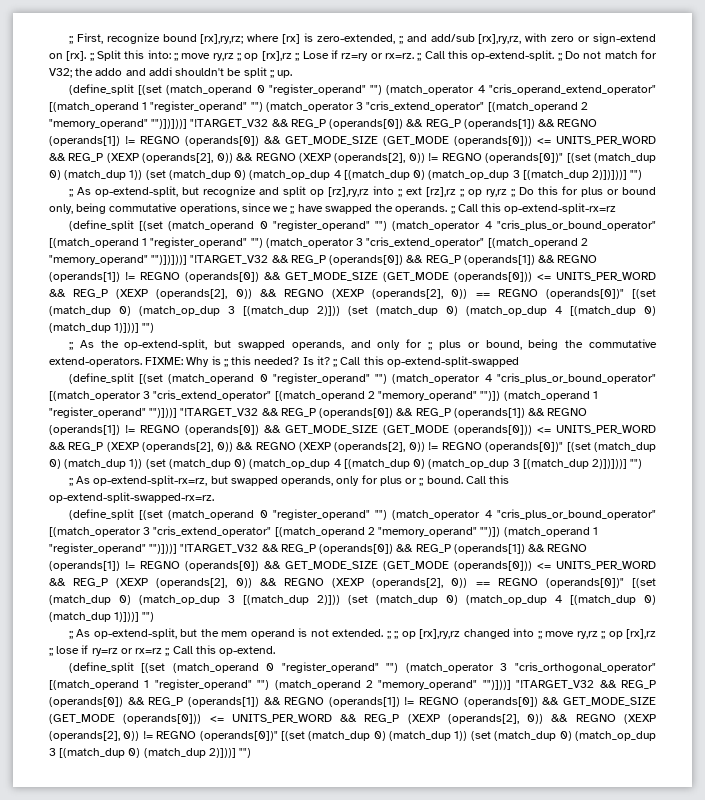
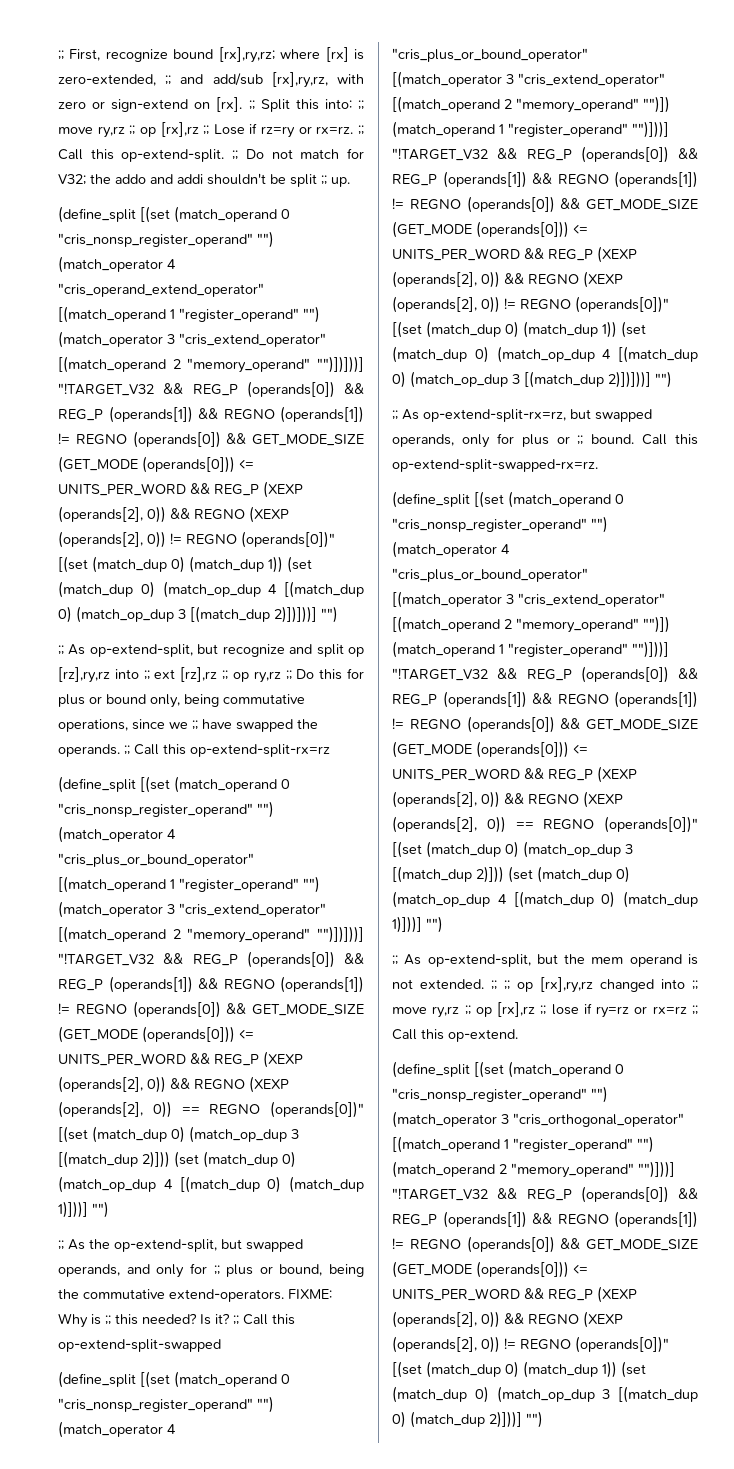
[268,84,366,95] "register_operand" -> [58,233,253,247] "cris_nonsp_register_operand"
[272,220,370,231] "register_operand" -> [58,803,253,817] "cris_nonsp_register_operand"
[272,373,370,384] "register_operand" -> [58,1398,253,1412] "cris_nonsp_register_operand"
[272,509,370,520] "register_operand" -> [392,518,587,532] "cris_nonsp_register_operand"
[281,662,379,673] "register_operand" -> [392,1088,587,1102] "cris_nonsp_register_operand"

